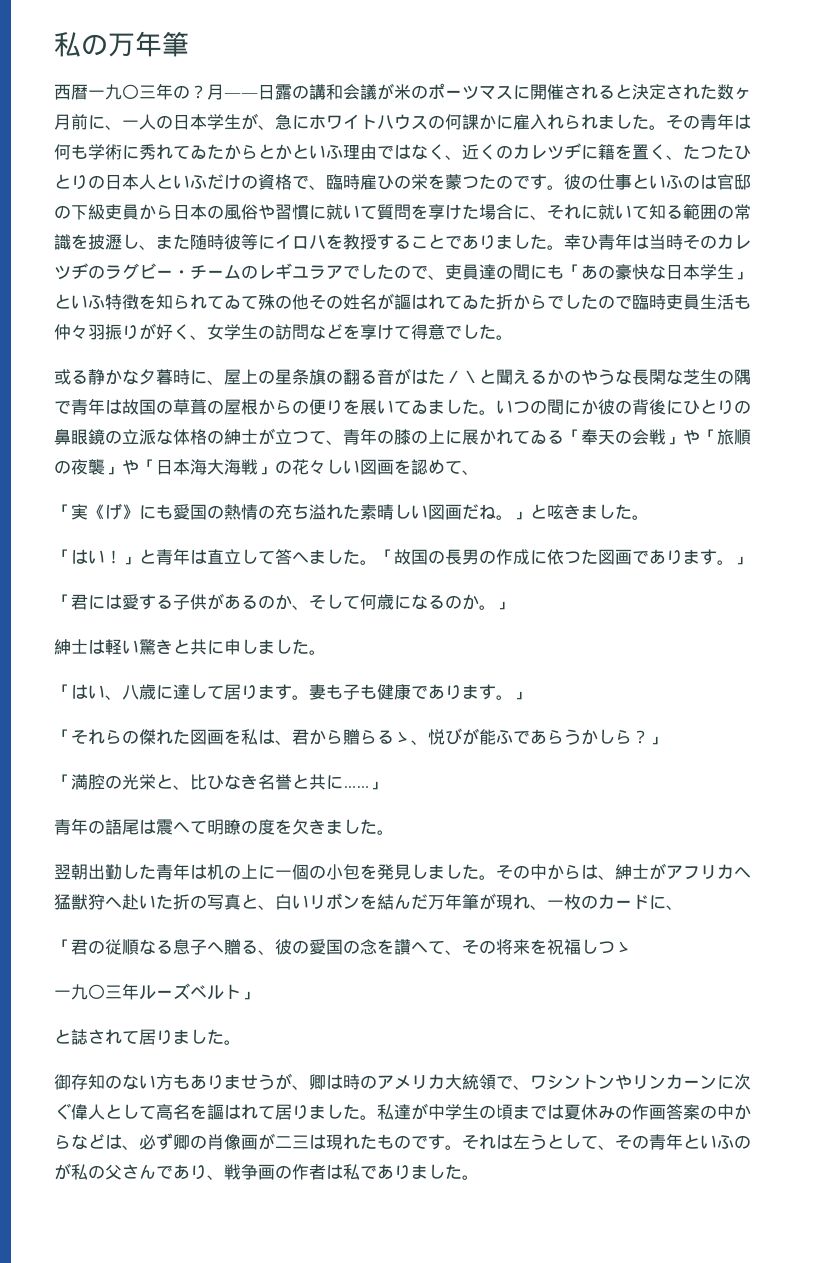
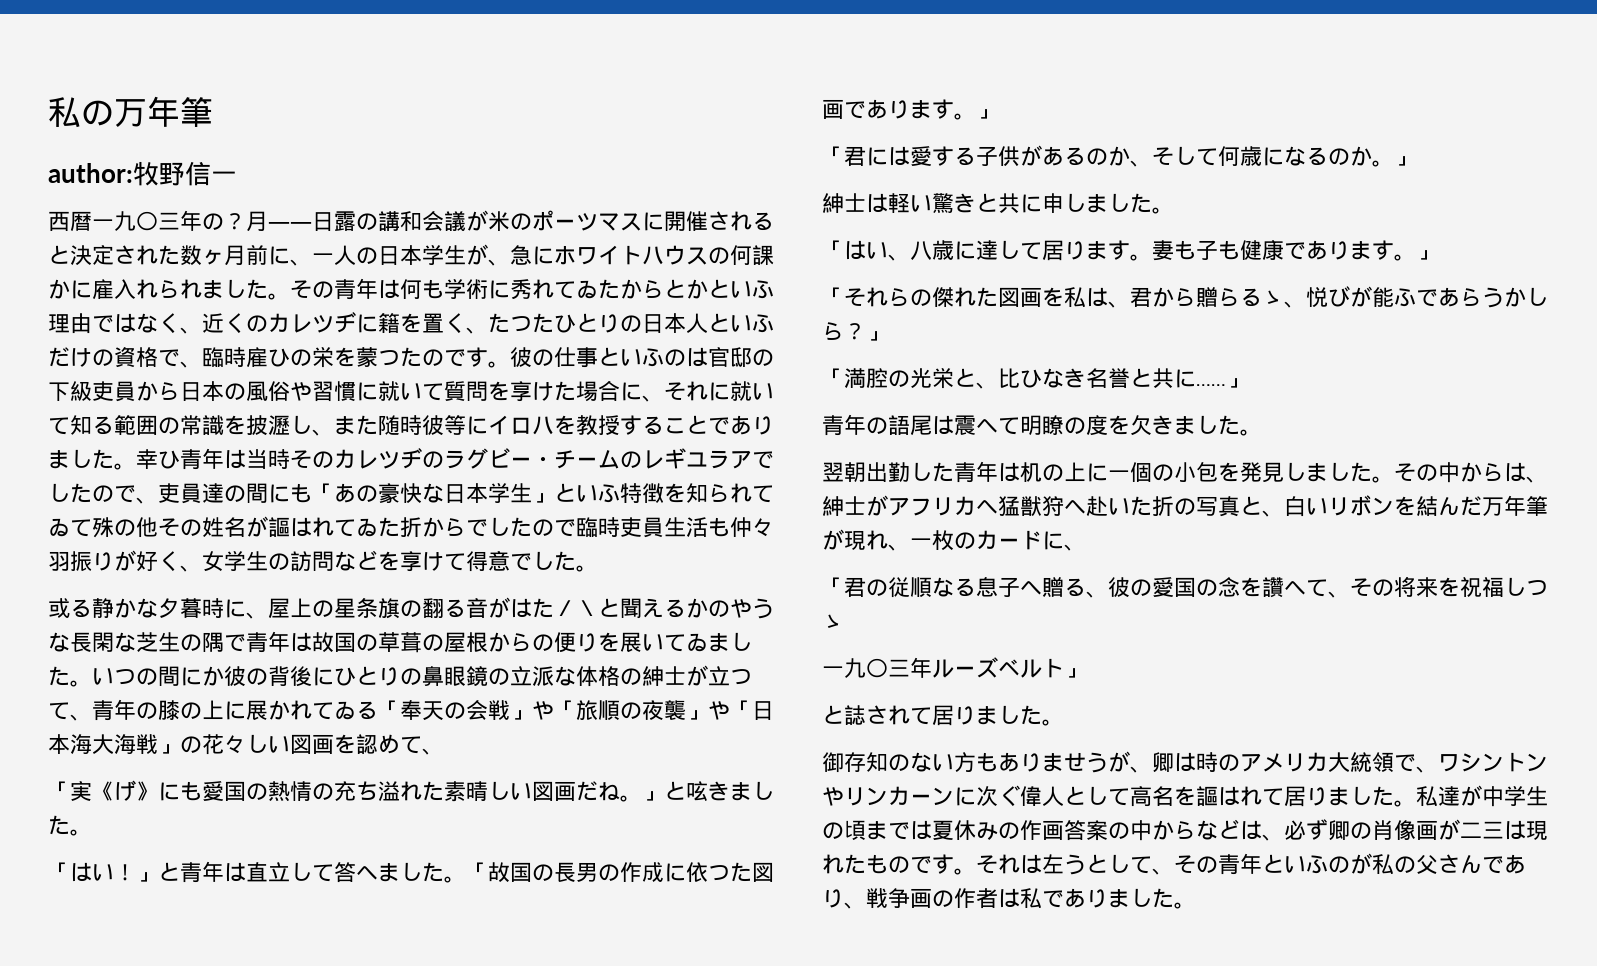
(189, 44) none -> [48,161,237,186] // author:牧野信一

